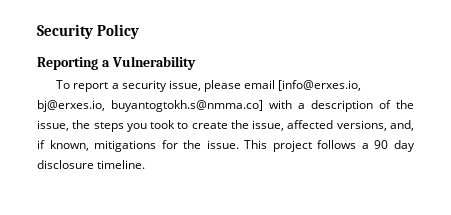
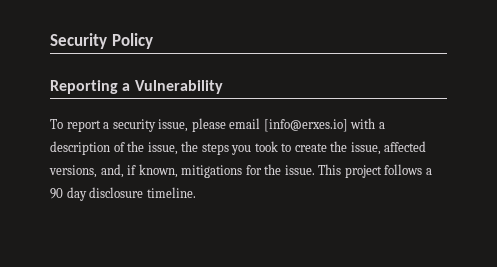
[278,80,362,91] [37,100,263,112] [info@erxes.io, bj@erxes.io, buyantogtokh.s@nmma.co] -> [263,119,348,132] [info@erxes.io]

